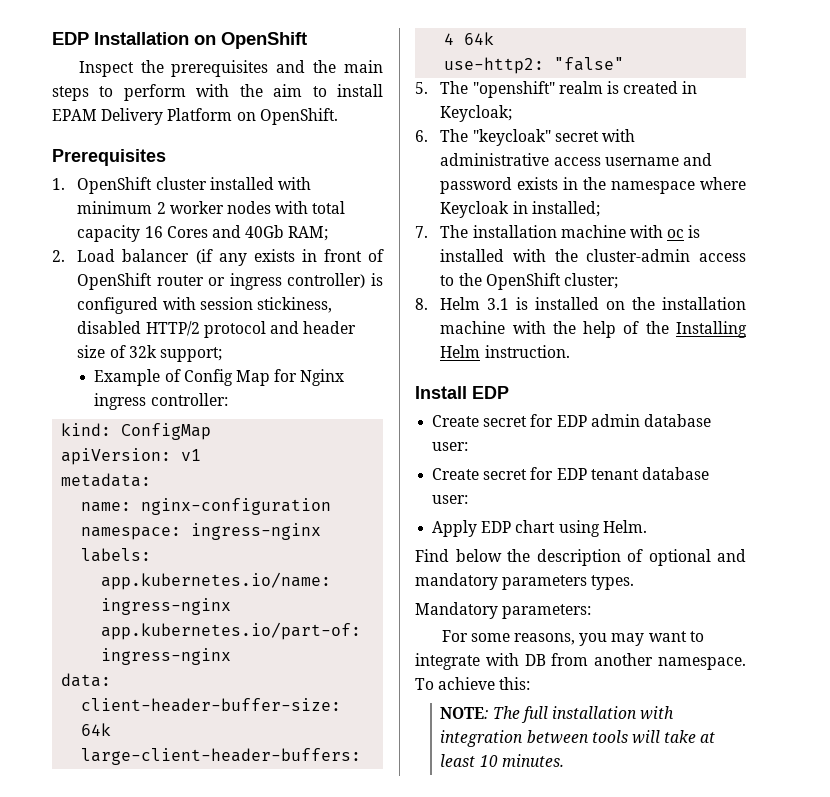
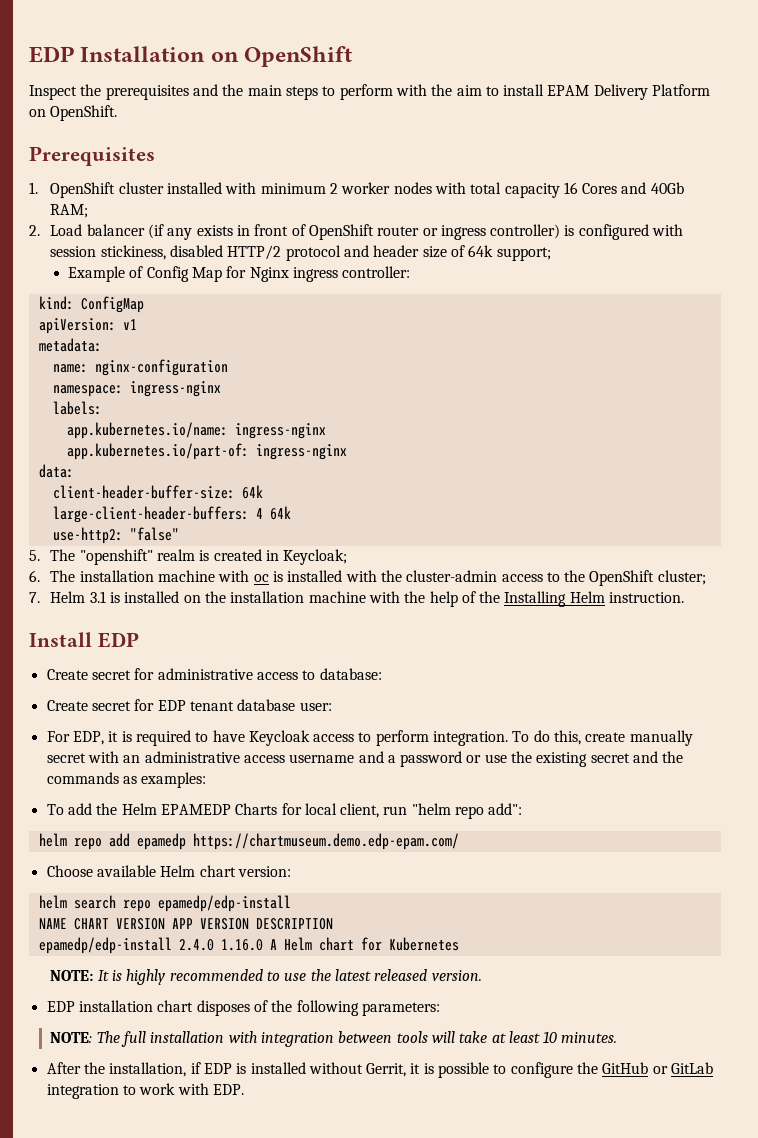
[128,345,157,358] 32k -> [468,245,494,257] 64k
[472,129,635,146] [440,153,712,166] [440,177,746,194] [440,201,600,218] [415,225,469,238] "keycloak" secret with administrative access username and password exists in the namespace where Keycloak in installed; // 7. The -> (76, 576) none
[415,298,428,310] 8. -> [29,592,40,603] 7.
[556,414,711,427] [432,442,469,451] EDP admin database user: -> [157,668,382,680] administrative access to database:
[432,520,647,537] [415,549,746,566] [415,573,635,590] [415,602,592,619] [441,630,704,646] [415,653,746,670] [415,677,531,690] Apply EDP chart using Helm. // Find below the description of optional and mandatory parameters types. // Mandatory parameters: // For some reasons, you may want to integrate with DB from another namespace. To achieve this: -> [46,730,693,746] [46,751,684,767] [46,772,207,788] [46,803,523,819] [38,833,459,850] [46,865,291,877] [38,895,291,912] [38,918,333,930] [38,937,459,954] [50,969,482,985] [46,1000,440,1016] For EDP, it is required to have Keycloak access to perform integration. To do this, create manually secret with an administrative access username and a password or use the existing secret and the commands as examples: // To add the Helm EPAMEDP Charts for local client, run "helm repo add": // helm repo add epamedp https://chartmuseum.demo.edp-epam.com/ // Choose available Helm chart version: // helm search repo epamedp/edp-install // NAME CHART VERSION APP VERSION DESCRIPTION // epamedp/edp-install 2.4.0 1.16.0 A Helm chart for Kubernetes // NOTE: It is highly recommended to use the latest released version. // EDP installation chart disposes of the following parameters:
(564, 760) none -> [46,1062,714,1078] [46,1083,244,1099] // After the installation, if EDP is installed without Gerrit, it is possible to configure the GitHub or GitLab integration to work with EDP.

